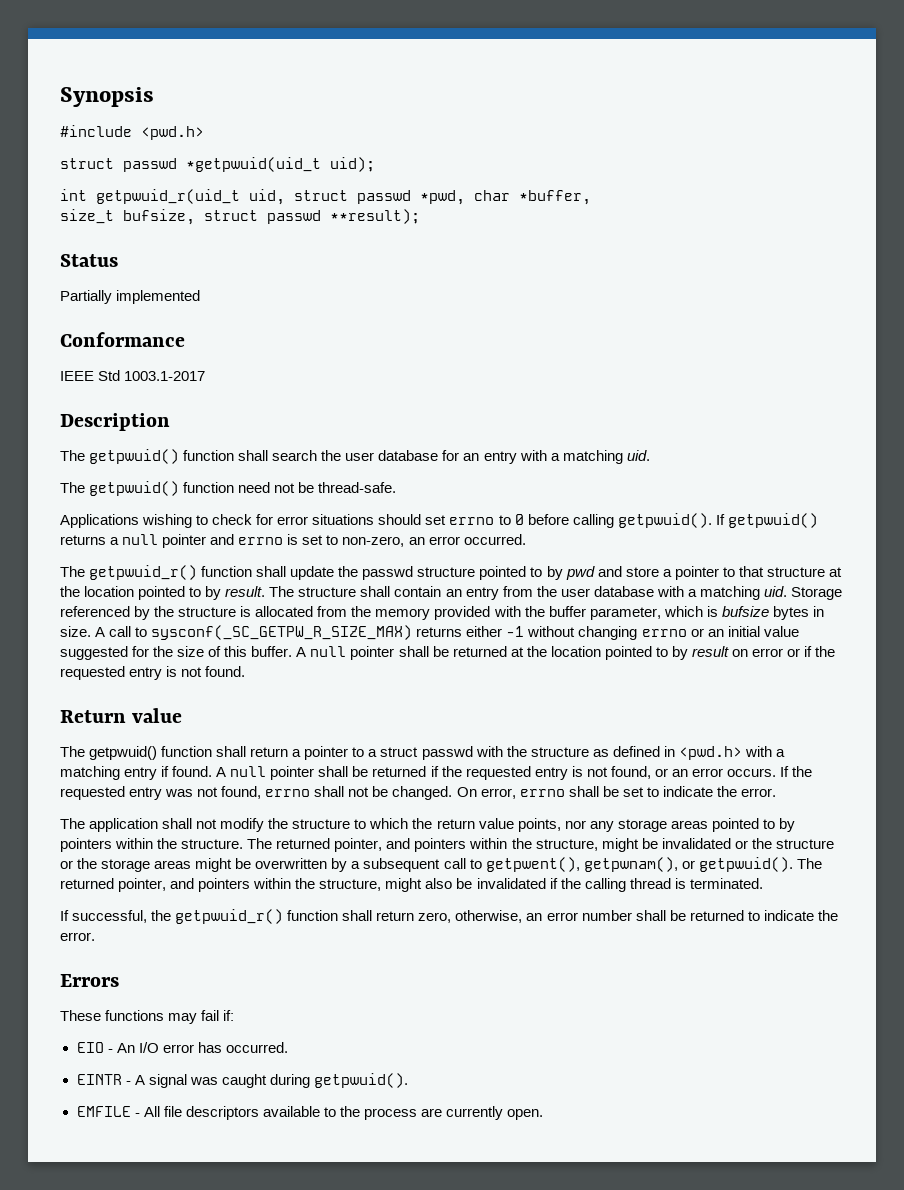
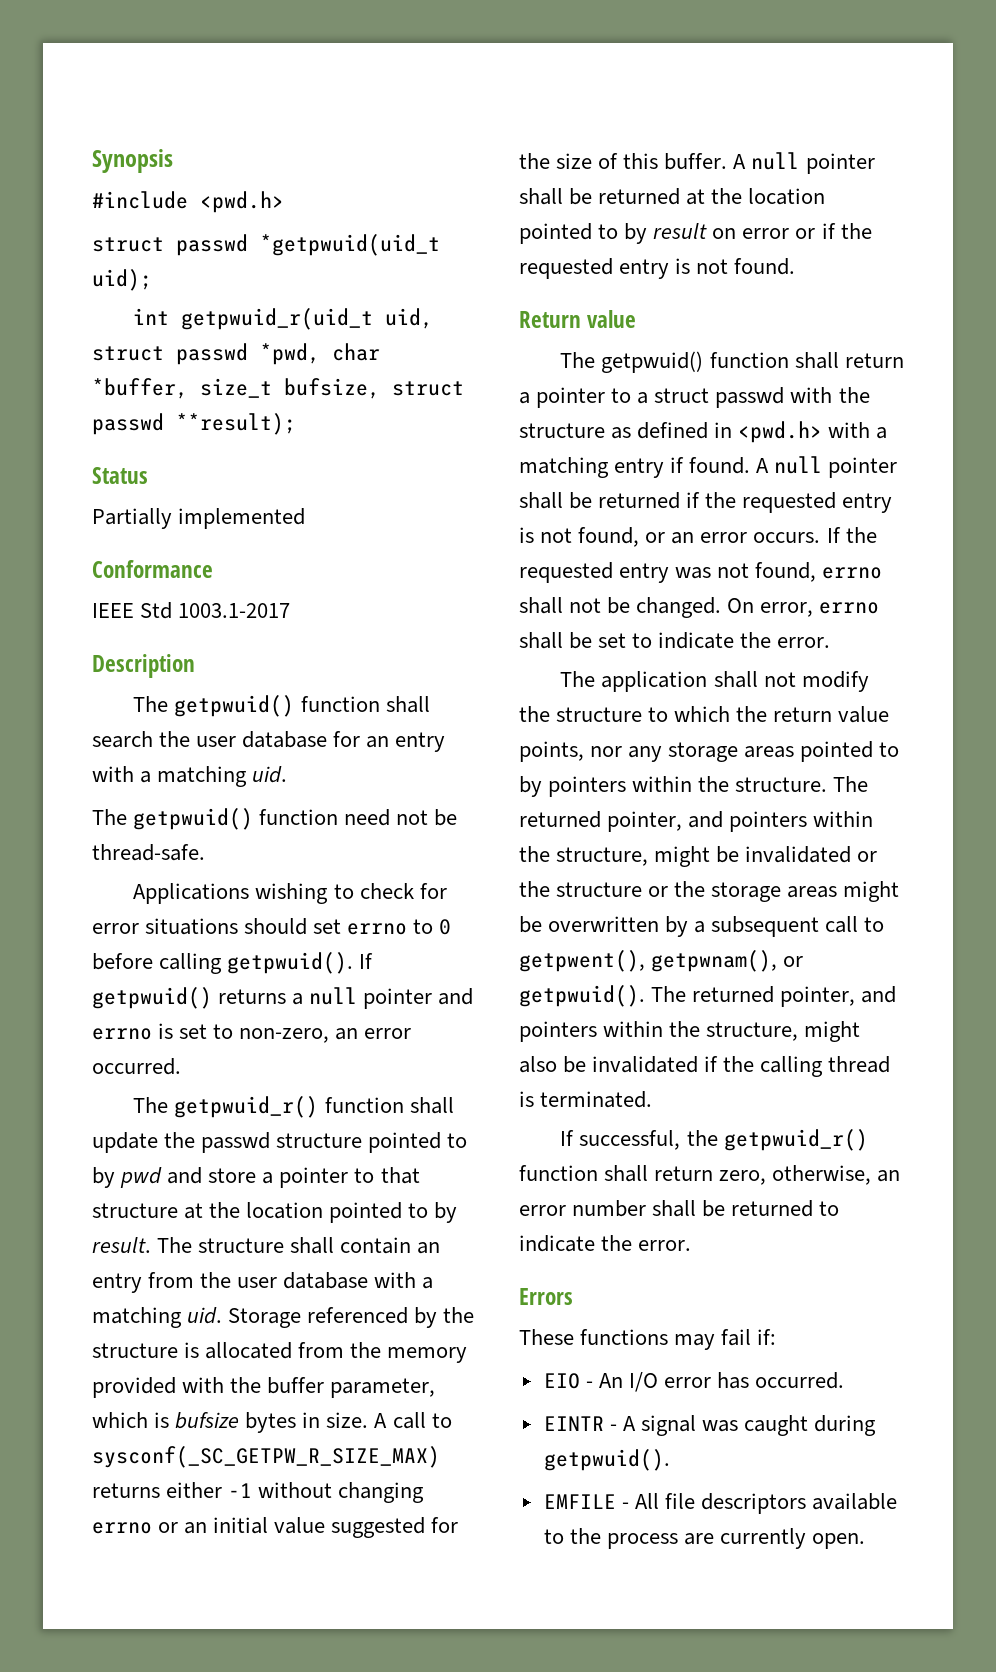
(591, 197) // -> (188, 388) none

